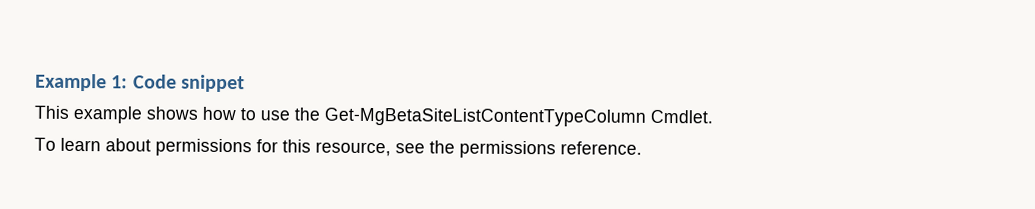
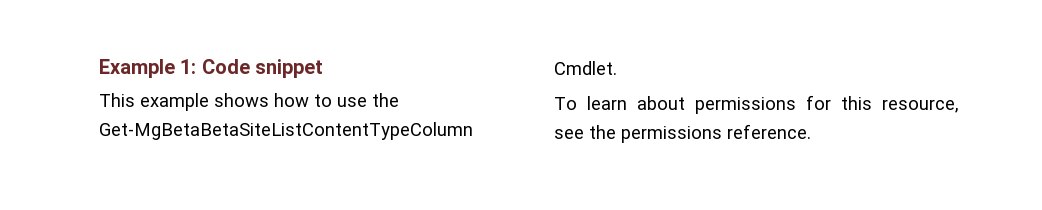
[324,107,646,127] Get-MgBetaSiteListContentTypeColumn -> [99,122,473,140] Get-MgBetaBetaSiteListContentTypeColumn

